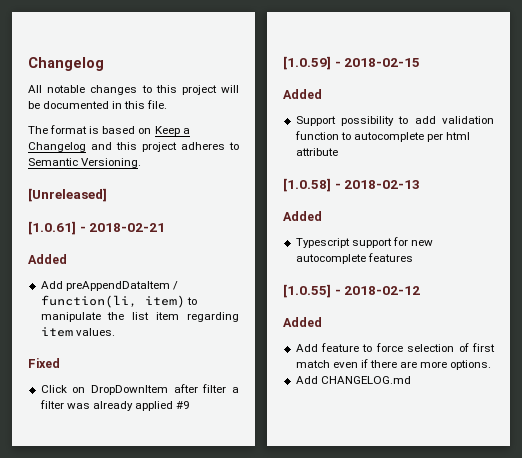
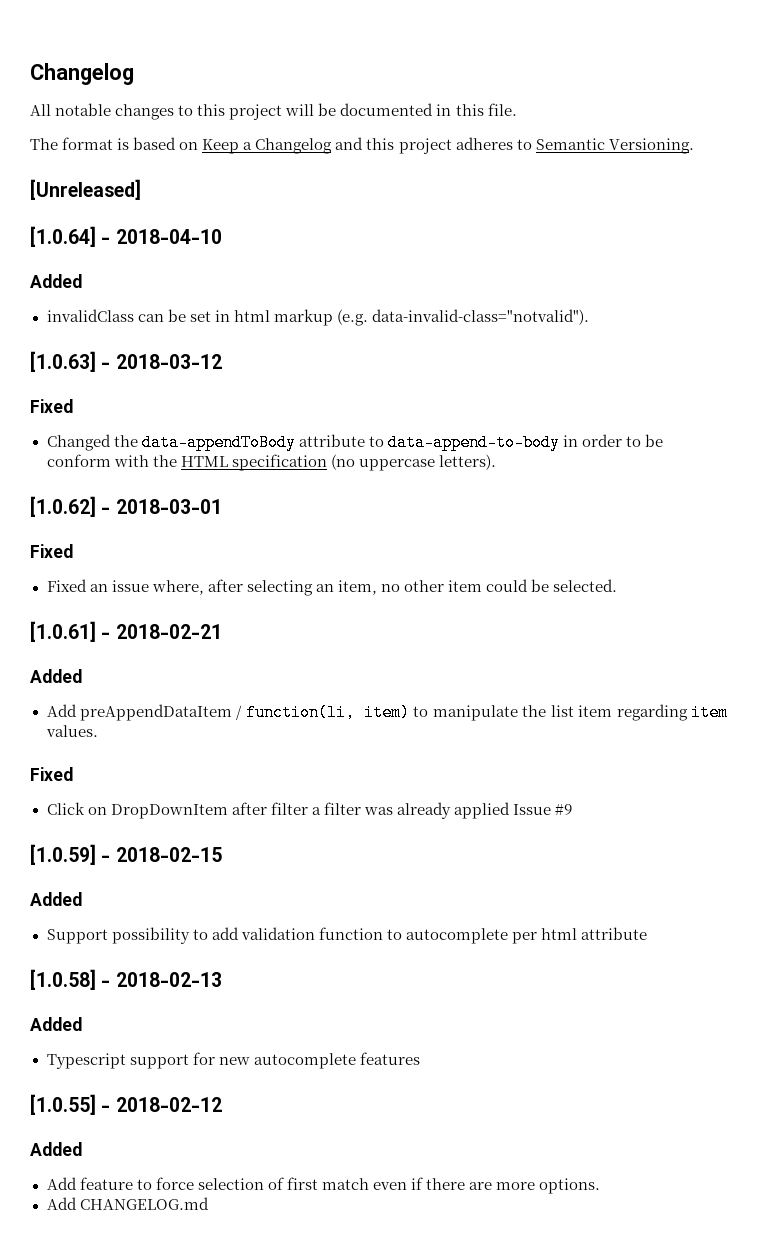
(107, 195) none -> [30,226,222,247] [30,274,82,288] [46,309,589,326] [30,351,222,372] [30,399,73,413] [46,434,663,451] [46,454,496,471] [30,496,222,517] [30,544,73,558] [46,579,618,596] // [1.0.64] - 2018-04-10 // Added // invalidClass can be set in html markup (e.g. data-invalid-class="notvalid"). // [1.0.63] - 2018-03-12 // Fixed // Changed the data-appendToBody attribute to data-append-to-body in order to be conform with the HTML specification (no uppercase letters). // [1.0.62] - 2018-03-01 // Fixed // Fixed an issue where, after selecting an item, no other item could be selected.
(173, 406) none -> [513,804,552,815] Issue

